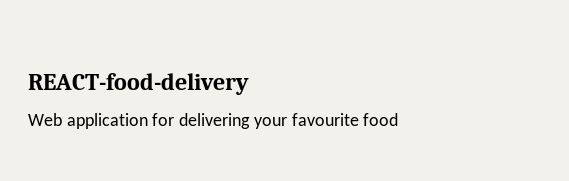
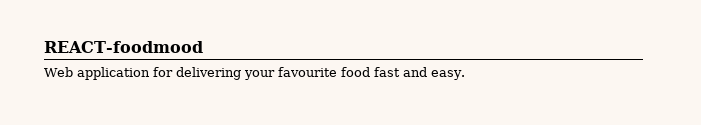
[28,73,249,95] REACT-food-delivery -> [44,41,203,53] REACT-foodmood
(399, 119) none -> [373,67,465,80] fast and easy.

